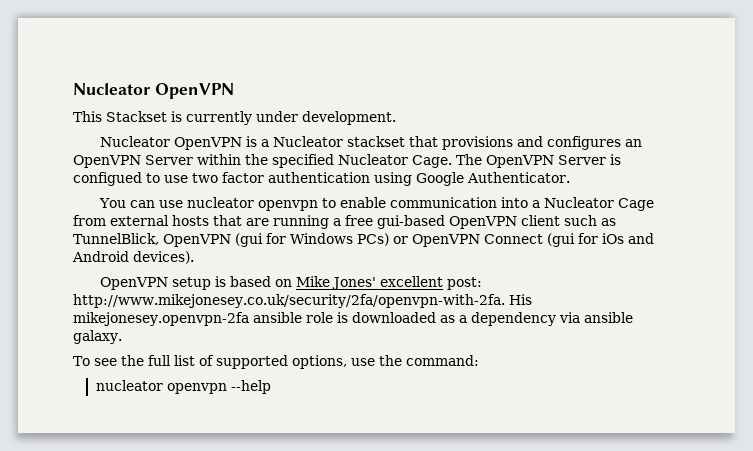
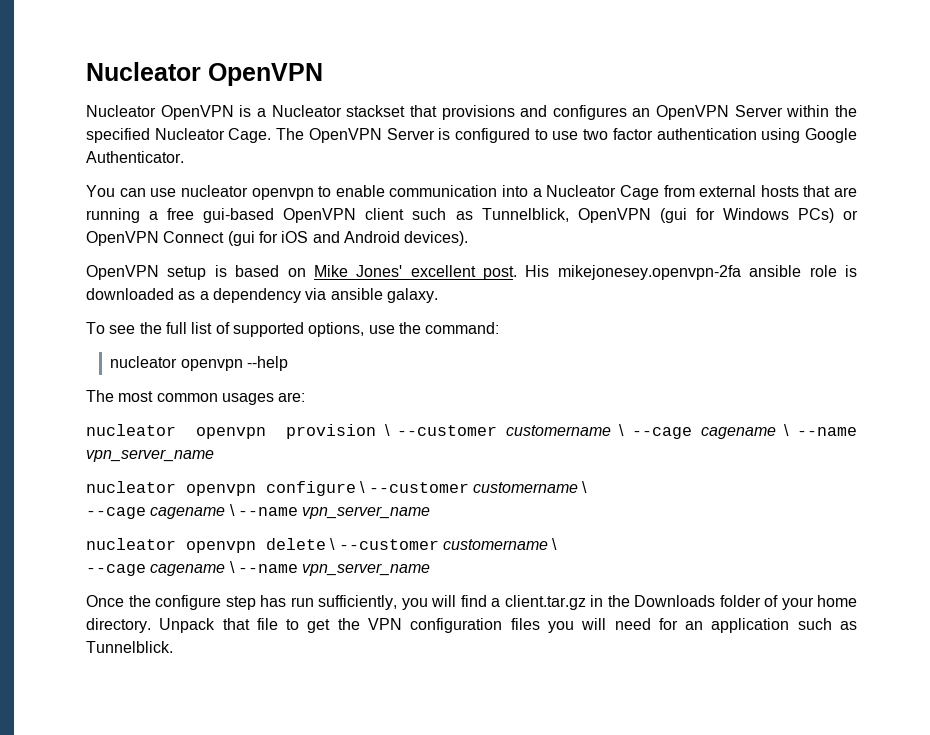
[73,83,234,99] [73,111,396,125] Nucleator OpenVPN // This Stackset is currently under development. -> [86,62,323,86] Nucleator OpenVPN
[73,172,142,186] configued -> [455,128,530,143] configured
[73,233,159,245] TunnelBlick, -> [481,208,569,222] Tunnelblick,
[602,233,624,244] iOs -> [281,231,309,243] iOS
[446,277,482,290] [73,294,505,308] post: http://www.mikejonesey.co.uk/security/2fa/openvpn-with-2fa. -> [483,266,518,280] post.
(271, 387) none -> [86,390,306,405] [86,424,857,439] [86,449,214,462] [86,481,588,496] [86,504,431,519] [86,538,558,553] [86,561,431,576] [86,595,857,610] [86,618,857,633] [86,641,173,653] // The most common usages are: // nucleator openvpn provision \ --customer customername \ --cage cagename \ --name vpn_server_name // nucleator openvpn configure \ --customer customername \ // --cage cagename \ --name vpn_server_name // nucleator openvpn delete \ --customer customername \ // --cage cagename \ --name vpn_server_name // Once the configure step has run sufficiently, you will find a client.tar.gz in the Downloads folder of your home directory. Unpack that file to get the VPN configuration files you will need for an application such as Tunnelblick.

